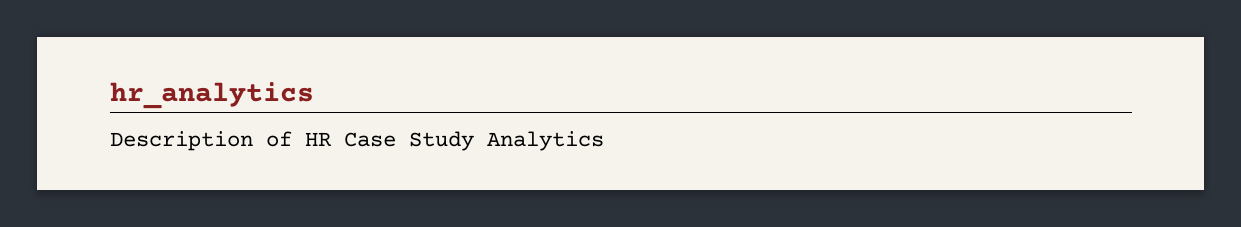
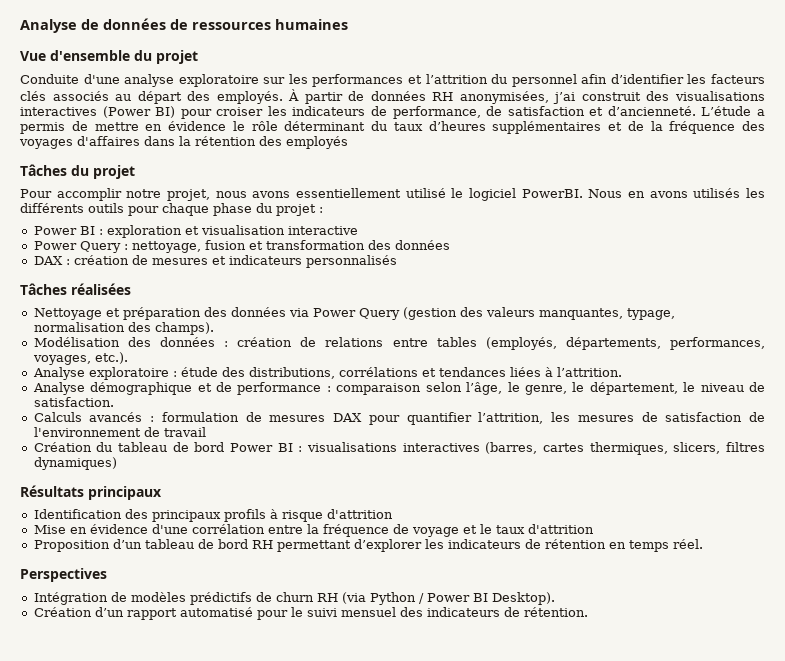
[110,82,314,109] [110,131,604,151] hr_analytics // Description of HR Case Study Analytics -> [20,18,348,33] [20,50,198,64] [20,74,765,87] [20,89,765,104] [20,106,765,119] [20,121,765,134] [19,136,348,149] [20,164,135,179] [20,188,765,201] [20,203,323,216] [33,225,358,238] [33,240,450,253] [33,255,397,268] [20,283,131,295] [33,307,675,320] [33,322,214,335] [33,337,766,350] [32,352,128,365] [32,367,622,380] [32,382,765,395] [33,397,114,407] [33,412,766,425] [33,427,206,437] [33,442,766,455] [33,457,117,470] [20,485,162,500] [33,509,393,522] [33,524,594,537] [33,539,703,552] [20,568,107,582] [33,592,555,605] [33,607,588,620] Analyse de données de ressources humaines // Vue d'ensemble du projet // Conduite d'une analyse exploratoire sur les performances et l’attrition du personnel afin d’identifier les facteurs clés associés au départ des employés. À partir de données RH anonymisées, j’ai construit des visualisations interactives (Power BI) pour croiser les indicateurs de performance, de satisfaction et d’ancienneté. L’étude a permis de mettre en évidence le rôle déterminant du taux d’heures supplémentaires et de la fréquence des voyages d'affaires dans la rétention des employés // Tâches du projet // Pour accomplir notre projet, nous avons essentiellement utilisé le logiciel PowerBI. Nous en avons utilisés les différents outils pour chaque phase du projet : // Power BI : exploration et visualisation interactive // Power Query : nettoyage, fusion et transformation des données // DAX : création de mesures et indicateurs personnalisés // Tâches réalisées // Nettoyage et préparation des données via Power Query (gestion des valeurs manquantes, typage, normalisation des champs). // Modélisation des données : création de relations entre tables (employés, départements, performances, voyages, etc.). // Analyse exploratoire : étude des distributions, corrélations et tendances liées à l’attrition. // Analyse démographique et de performance : comparaison selon l’âge, le genre, le département, le niveau de satisfaction. // Calculs avancés : formulation de mesures DAX pour quantifier l’attrition, les mesures de satisfaction de l'environnement de travail // Création du tableau de bord Power BI : visualisations interactives (barres, cartes thermiques, slicers, filtres dynamiques) // Résultats principaux // Identification des principaux profils à risque d'attrition // Mise en évidence d'une corrélation entre la fréquence de voyage et le taux d'attrition // Proposition d’un tableau de bord RH permettant d’explorer les indicateurs de rétention en temps réel. // Perspectives // Intégration de modèles prédictifs de churn RH (via Python / Power BI Desktop). // Création d’un rapport automatisé pour le suivi mensuel des indicateurs de rétention.

